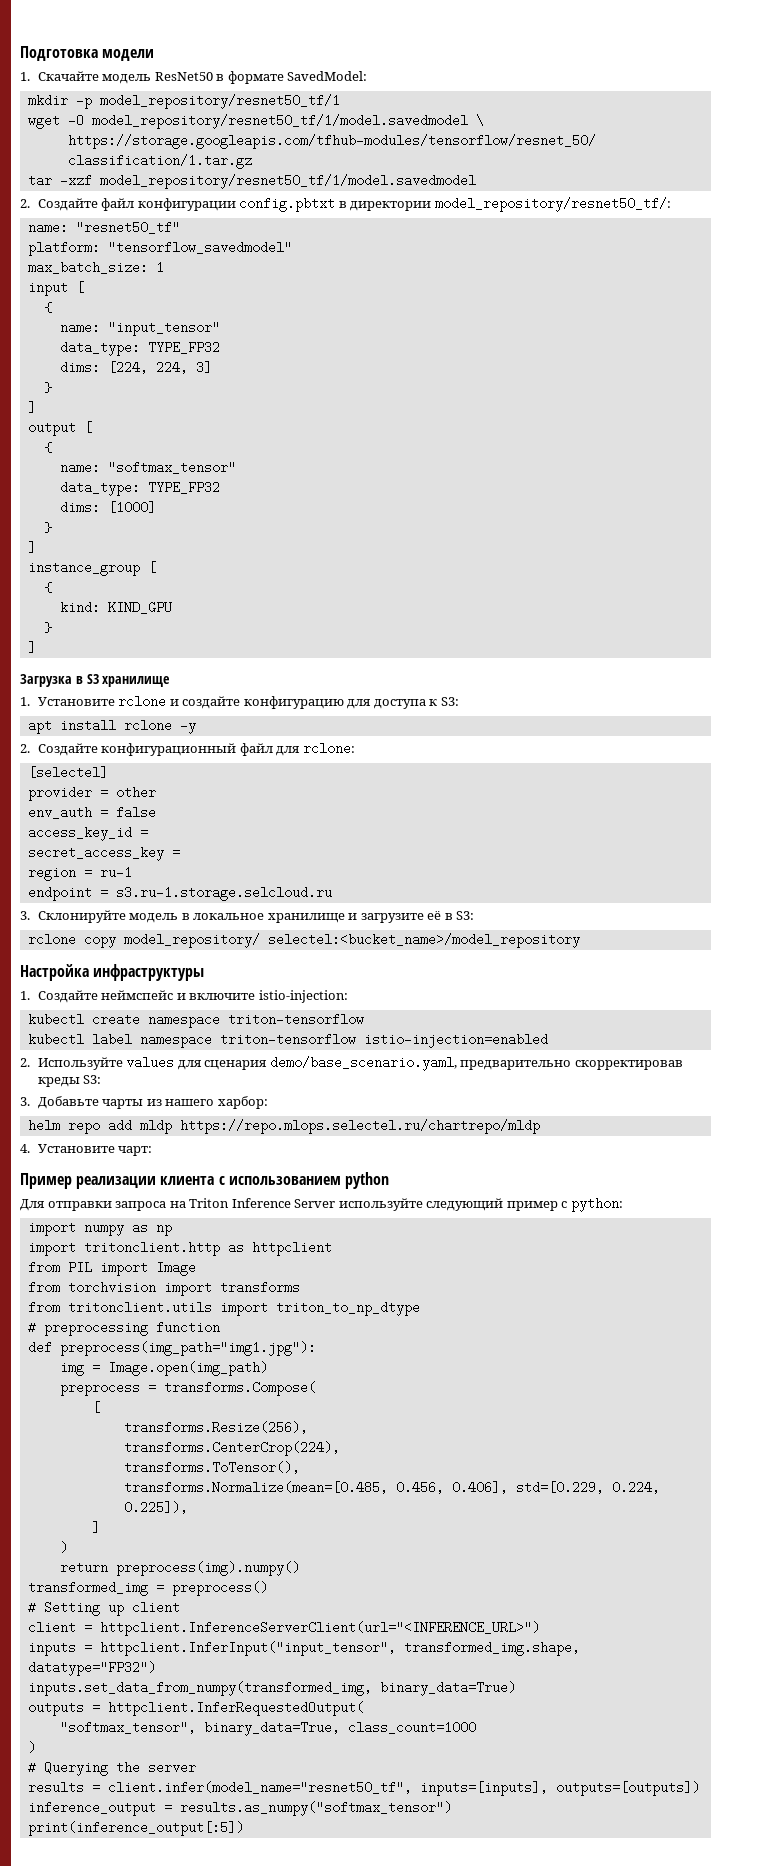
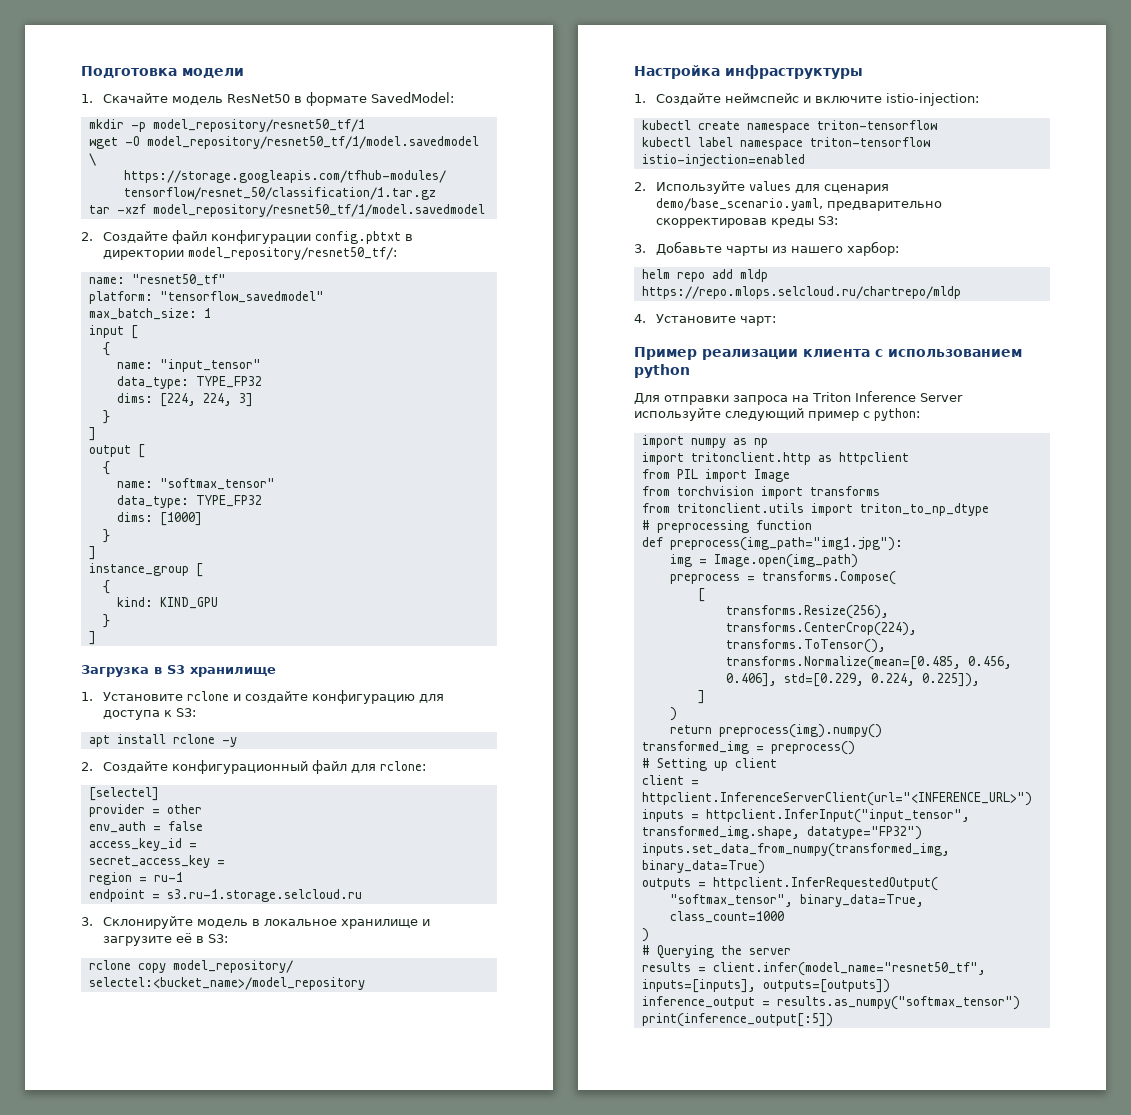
[179,1119,540,1134] https://repo.mlops.selectel.ru/chartrepo/mldp -> [641,286,961,299] https://repo.mlops.selcloud.ru/chartrepo/mldp

